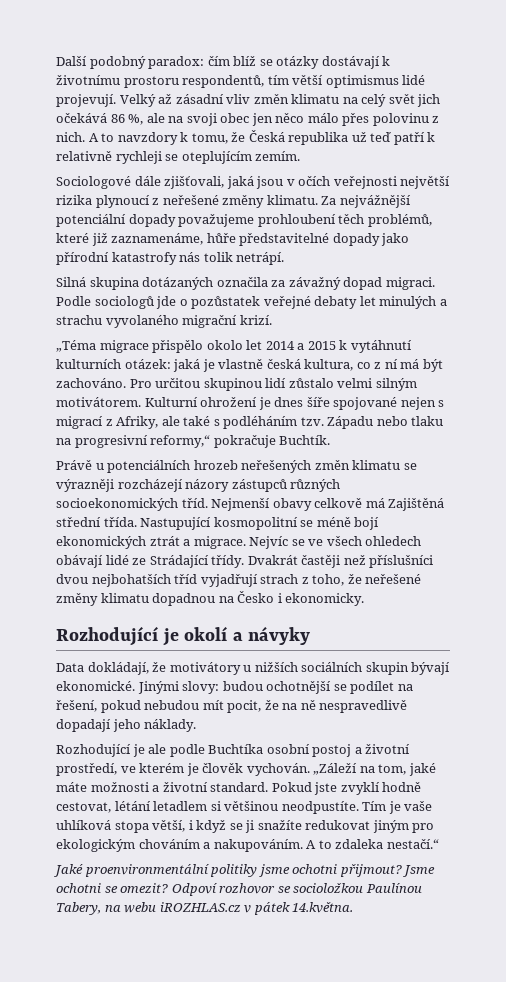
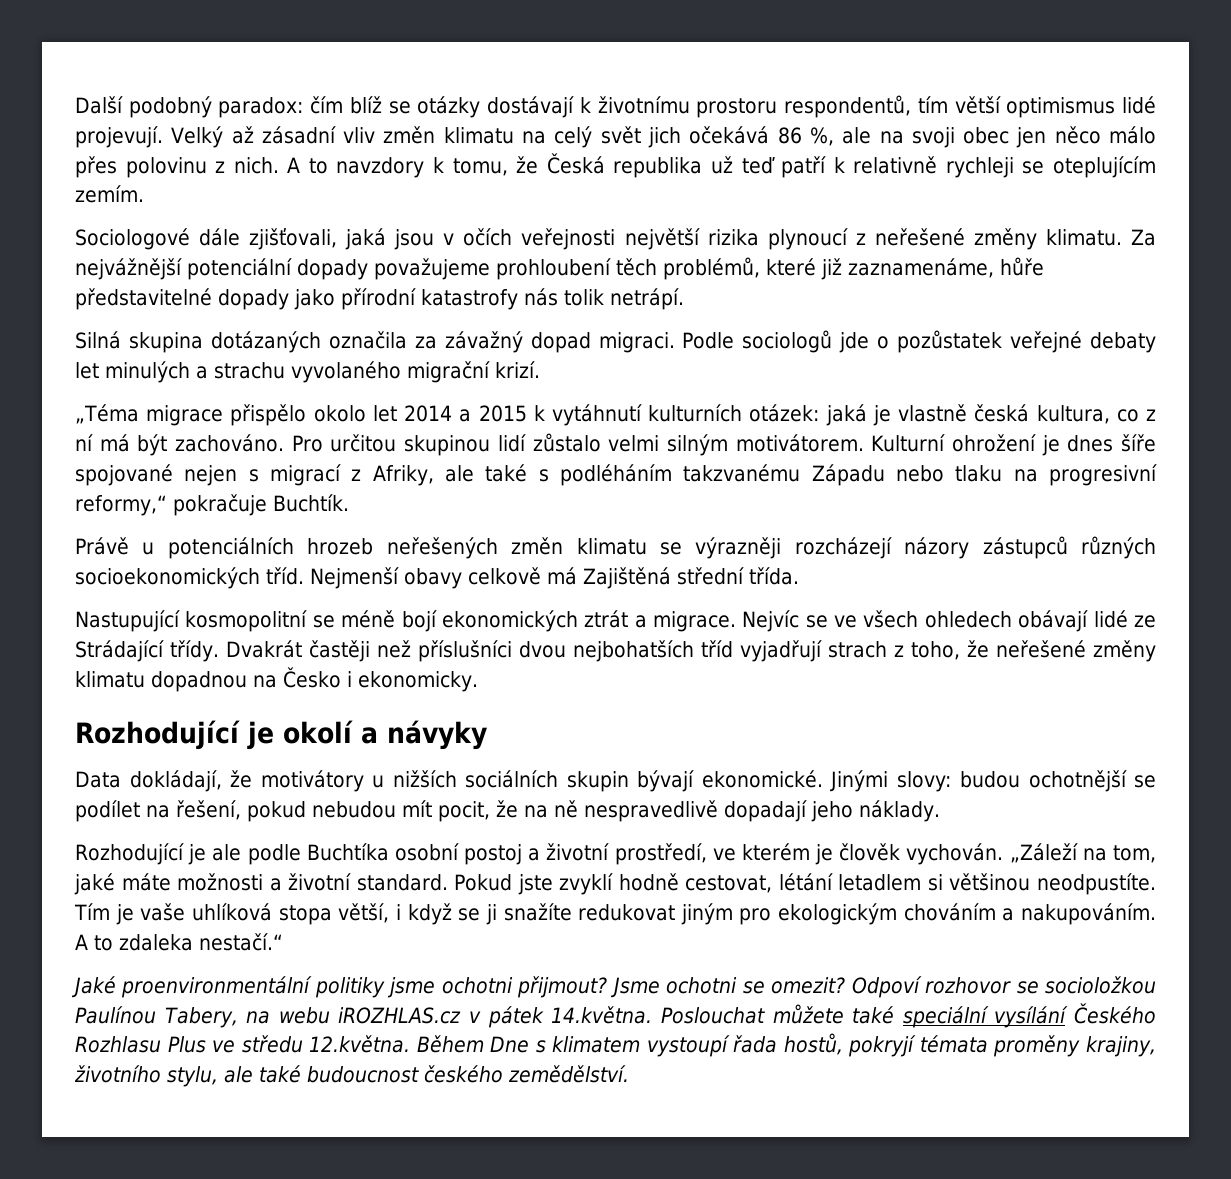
[300,417,324,426] tzv. -> [683,464,801,482] takzvanému
(137, 522) none -> (799, 576) //
(354, 907) none -> [660,1003,1156,1028] [75,1033,1157,1057] [74,1065,629,1087] Poslouchat můžete také speciální vysílání Českého Rozhlasu Plus ve středu 12.května. Během Dne s klimatem vystoupí řada hostů, pokryjí témata proměny krajiny, životního stylu, ale také budoucnost českého zemědělství.

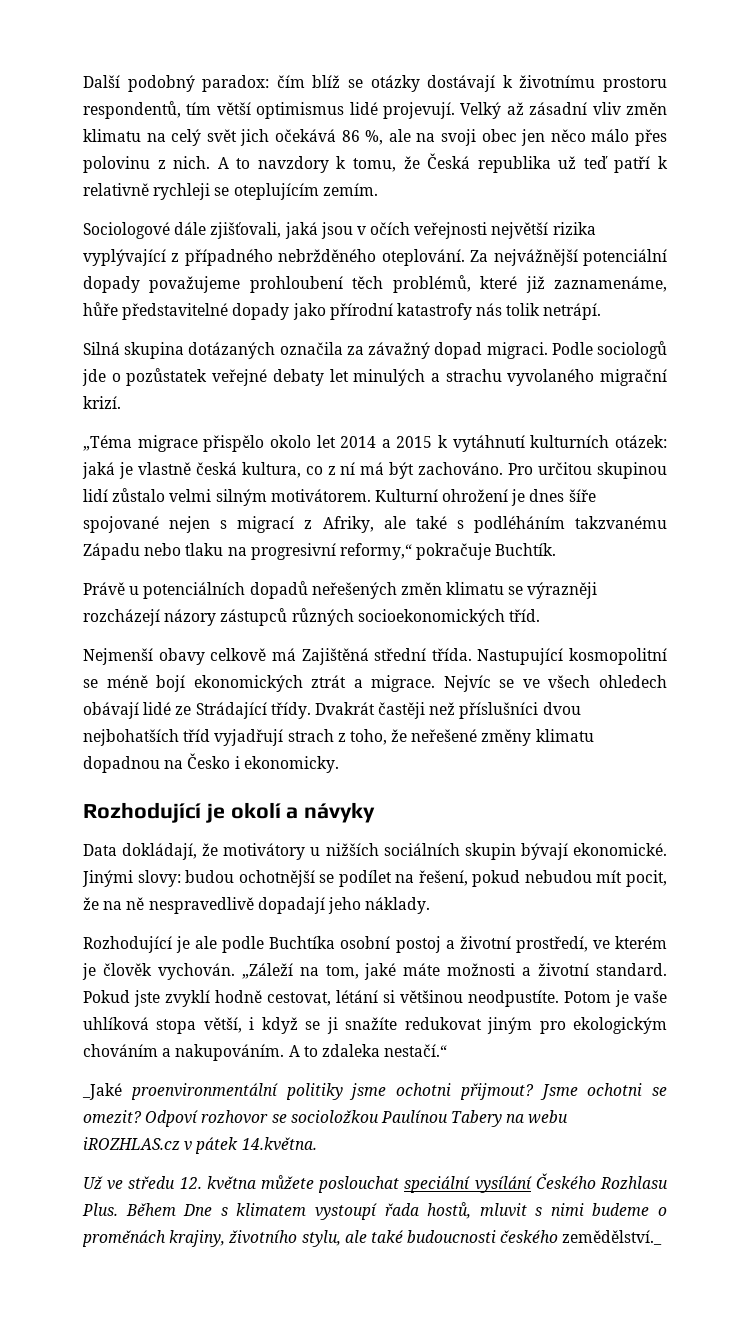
[767,228,1122,250] plynoucí z neřešené změny klimatu. -> [83,249,465,266] vyplývající z případného nebržděného oteplování.
[307,538,374,555] hrozeb -> [249,581,308,599] dopadů
(304, 576) none -> (540, 615) //
(799, 576) // -> (472, 654) none
[838,874,922,891] letadlem -> (378, 996) none
[74,903,110,920] Tím -> [564,991,611,1003] Potom
[71,976,116,998] Jaké -> [82,1083,122,1100] _Jaké
[164,1007,238,1028] Tabery, -> [451,1110,503,1127] Tabery
[660,1003,1156,1028] [75,1035,411,1053] Poslouchat můžete také speciální vysílání Českého Rozhlasu Plus ve středu 12.května. -> [83,1173,668,1193] [82,1203,118,1216] // Už ve středu 12. května můžete poslouchat speciální vysílání Českého Rozhlasu Plus.
[848,1035,1081,1057] pokryjí témata proměny -> [479,1203,667,1217] [82,1230,166,1247] mluvit s nimi budeme o proměnách
[307,1065,629,1083] budoucnost českého zemědělství. -> [407,1230,663,1245] budoucnosti českého zemědělství._

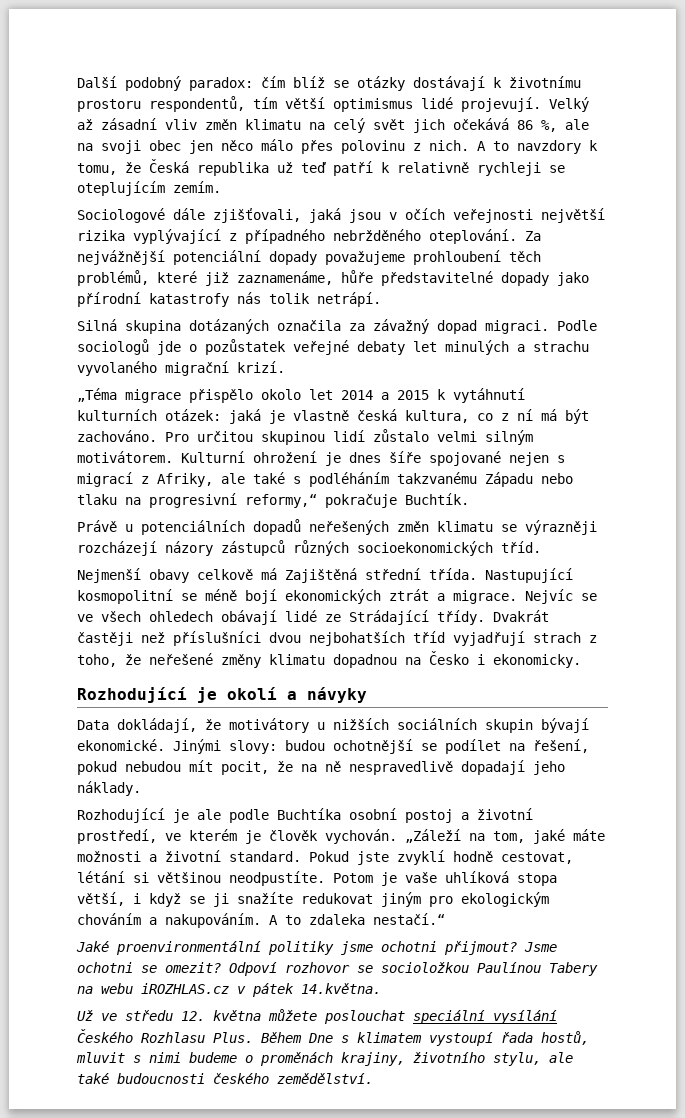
[82,1083,122,1100] _Jaké -> [76,941,109,952] Jaké
[562,1230,663,1245] zemědělství._ -> [277,1073,373,1084] zemědělství.

